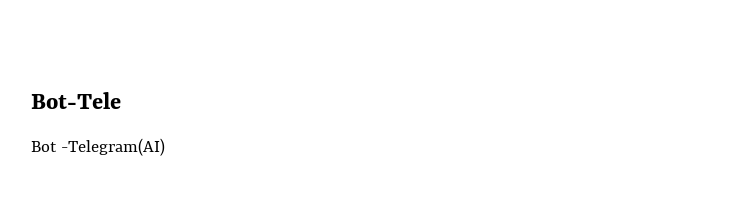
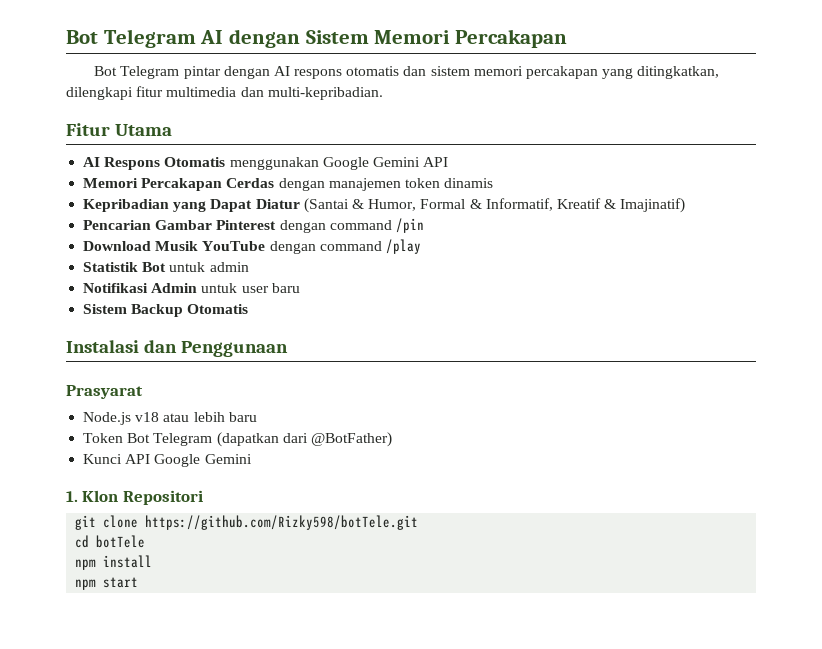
[31,92,121,109] [31,138,165,156] Bot-Tele // Bot -Telegram(AI) -> [66,29,568,48] [94,66,720,79] [66,86,383,100] [66,123,172,136] [83,157,449,170] [83,178,494,191] [83,198,686,213] [83,218,424,233] [83,239,421,254] [83,262,249,272] [83,283,300,293] [83,304,249,317] [66,340,288,357] [66,385,143,399] [83,412,257,425] [83,432,392,447] [83,454,252,467] [66,490,203,505] [75,515,419,530] [75,535,146,548] [75,555,153,570] [75,577,139,590] Bot Telegram AI dengan Sistem Memori Percakapan // Bot Telegram pintar dengan AI respons otomatis dan sistem memori percakapan yang ditingkatkan, dilengkapi fitur multimedia dan multi-kepribadian. // Fitur Utama // AI Respons Otomatis menggunakan Google Gemini API // Memori Percakapan Cerdas dengan manajemen token dinamis // Kepribadian yang Dapat Diatur (Santai & Humor, Formal & Informatif, Kreatif & Imajinatif) // Pencarian Gambar Pinterest dengan command /pin // Download Musik YouTube dengan command /play // Statistik Bot untuk admin // Notifikasi Admin untuk user baru // Sistem Backup Otomatis // Instalasi dan Penggunaan // Prasyarat // Node.js v18 atau lebih baru // Token Bot Telegram (dapatkan dari @BotFather) // Kunci API Google Gemini // 1. Klon Repositori // git clone https://github.com/Rizky598/botTele.git // cd botTele // npm install // npm start

